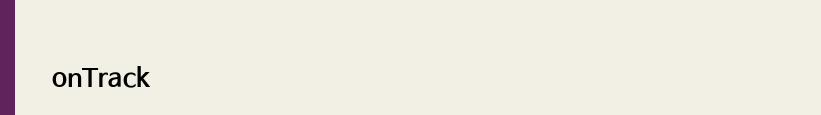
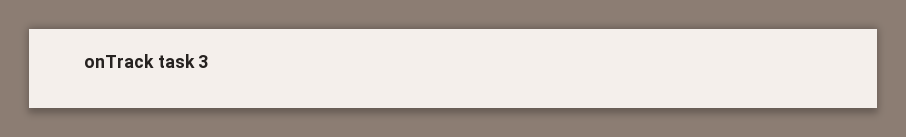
(151, 77) none -> [157,54,209,68] task 3

